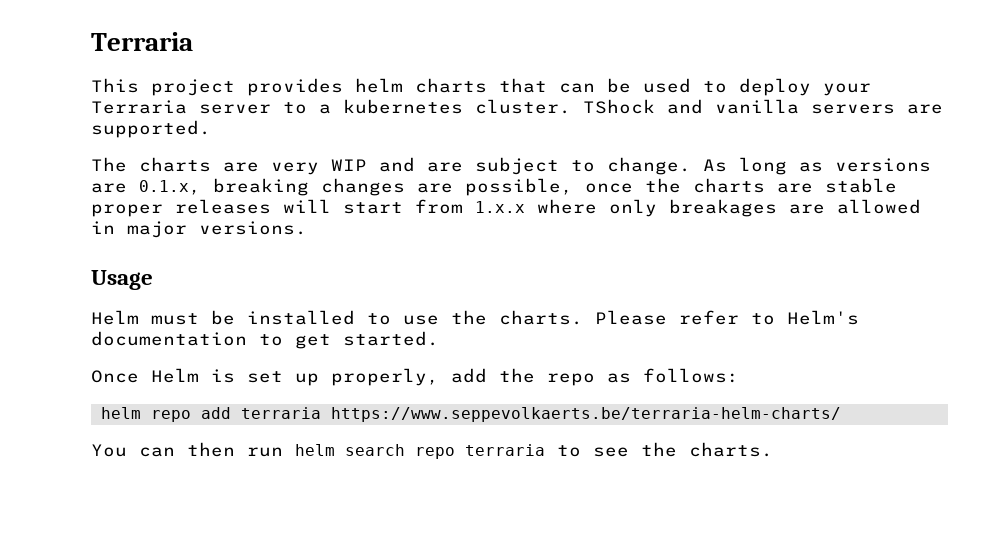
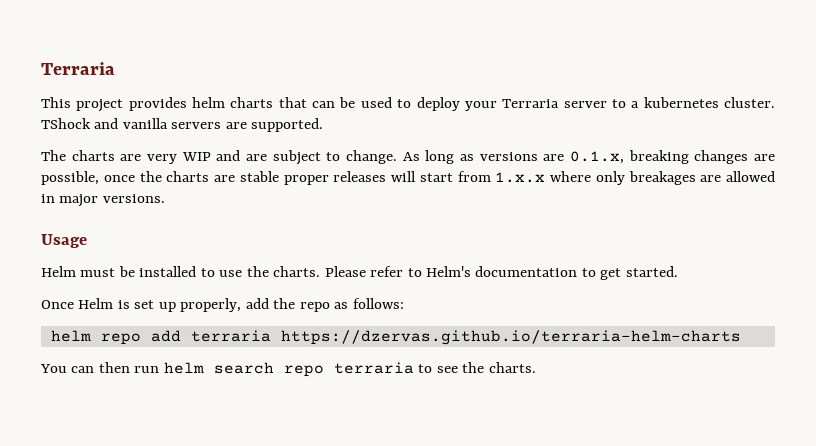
[330,407,841,422] https://www.seppevolkaerts.be/terraria-helm-charts/ -> [280,330,741,345] https://dzervas.github.io/terraria-helm-charts

